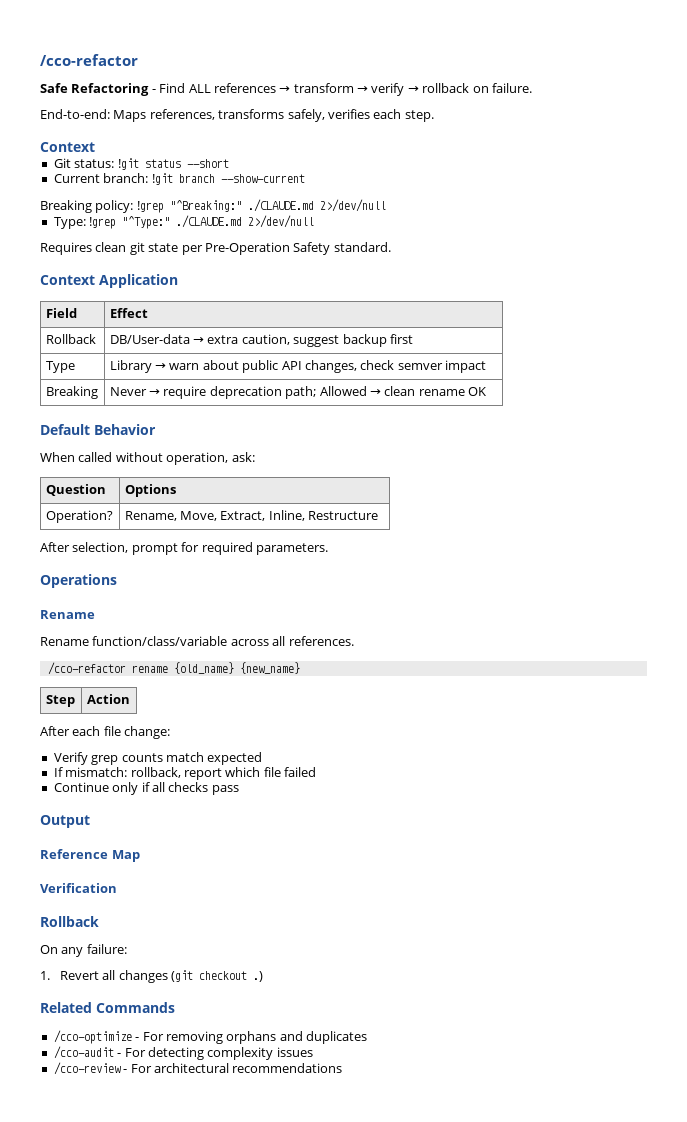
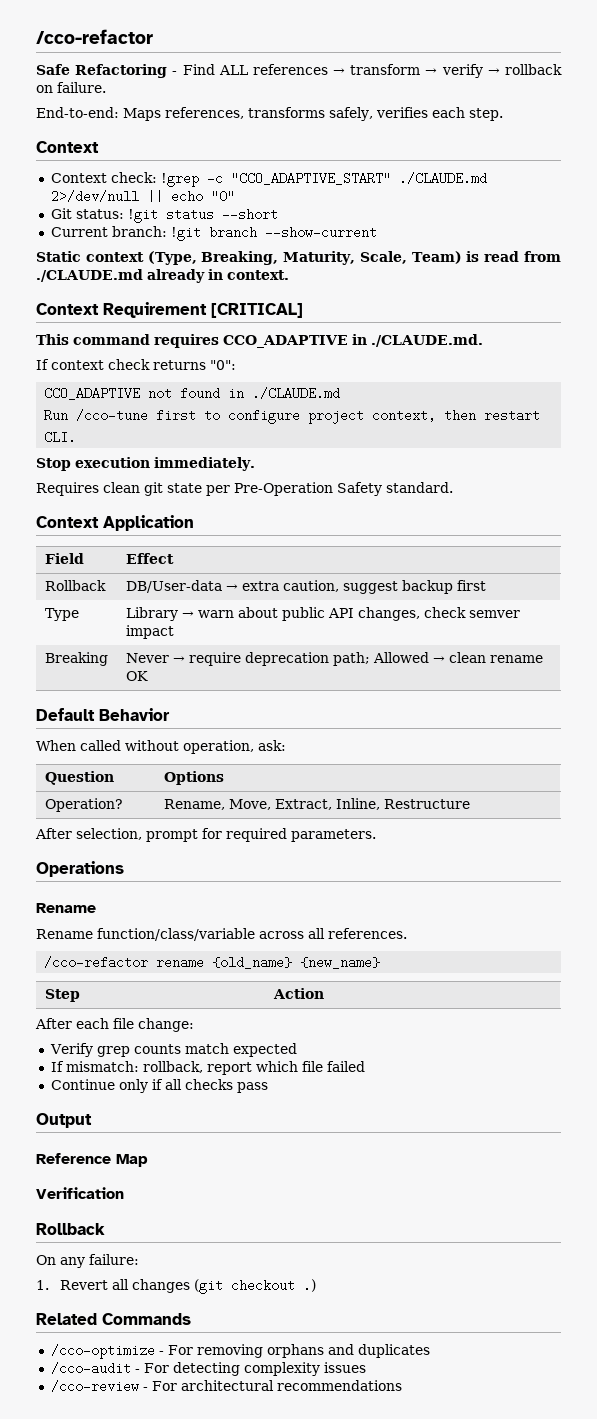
(95, 147) none -> [50,172,487,187] [50,190,235,203] // Context check: !grep -c "CCO_ADAPTIVE_START" ./CLAUDE.md 2>/dev/null || echo "0"
[40,199,386,213] [53,215,315,229] Breaking policy: !grep "^Breaking:" ./CLAUDE.md 2>/dev/null // Type: !grep "^Type:" ./CLAUDE.md 2>/dev/null -> [36,251,561,265] [36,269,289,283] [36,302,303,318] [36,334,483,348] [36,359,236,370] [44,387,341,400] [44,409,541,424] [44,431,77,444] [36,457,255,471] Static context (Type, Breaking, Maturity, Scale, Team) is read from ./CLAUDE.md already in context. // Context Requirement [CRITICAL] // This command requires CCO_ADAPTIVE in ./CLAUDE.md. // If context check returns "0": // CCO_ADAPTIVE not found in ./CLAUDE.md // Run /cco-tune first to configure project context, then restart CLI. // Stop execution immediately.

